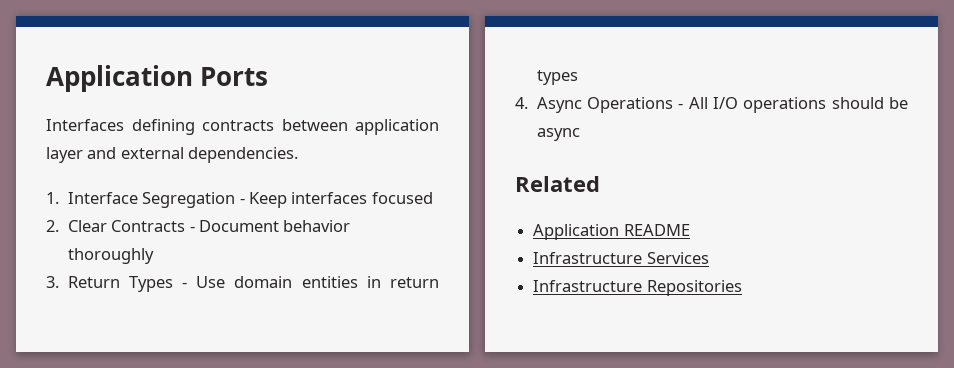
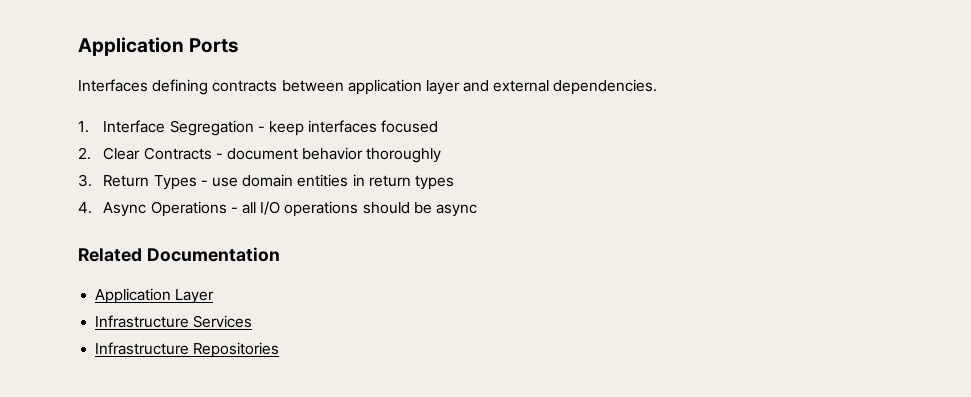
[248,192,287,208] Keep -> [269,121,305,136] keep
[198,220,279,232] Document -> [227,148,299,160] document
[196,276,226,288] Use -> [212,177,239,187] use
[688,97,708,109] All -> [242,202,257,214] all
[533,224,690,240] // Application README -> [146,247,280,262] [95,288,215,304] Documentation // Application Layer

